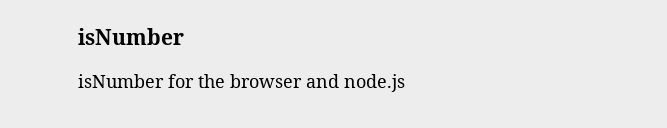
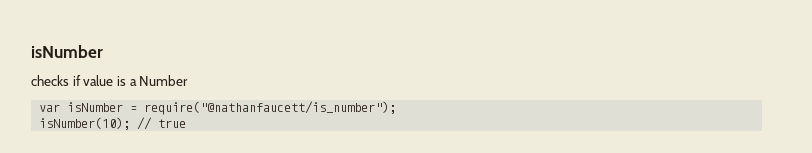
[78,74,405,92] isNumber for the browser and node.js -> [31,75,189,86] [39,101,397,115] [39,117,187,130] checks if value is a Number // var isNumber = require("@nathanfaucett/is_number"); // isNumber(10); // true

